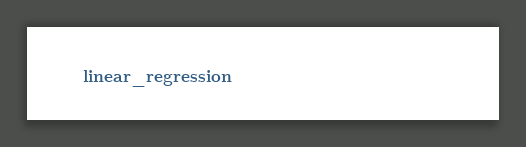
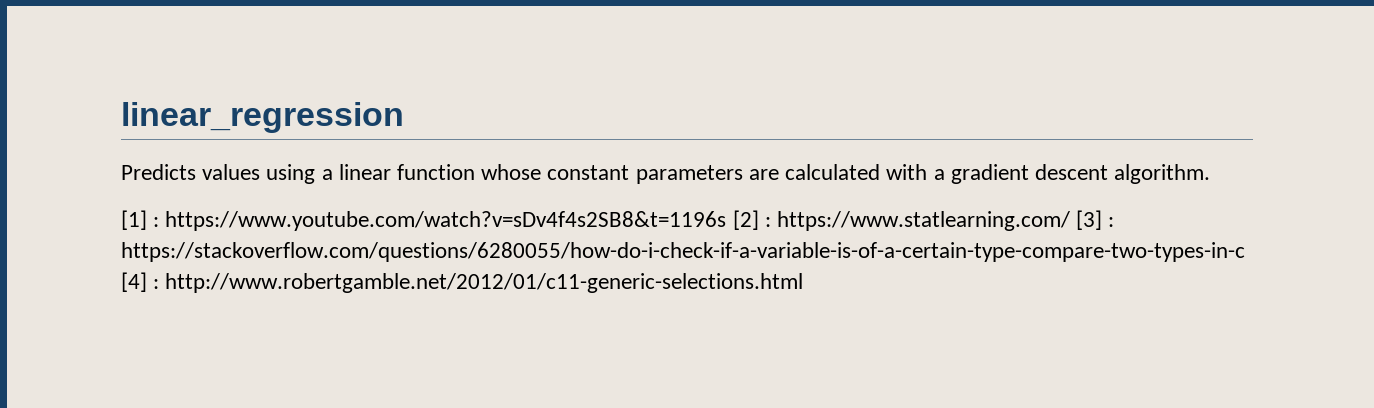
(232, 78) none -> [121,164,1211,184] [121,210,1115,231] [121,242,1245,262] [121,272,804,293] // Predicts values using a linear function whose constant parameters are calculated with a gradient descent algorithm. // [1] : https://www.youtube.com/watch?v=sDv4f4s2SB8&t=1196s [2] : https://www.statlearning.com/ [3] : https://stackoverflow.com/questions/6280055/how-do-i-check-if-a-variable-is-of-a-certain-type-compare-two-types-in-c [4] : http://www.robertgamble.net/2012/01/c11-generic-selections.html

